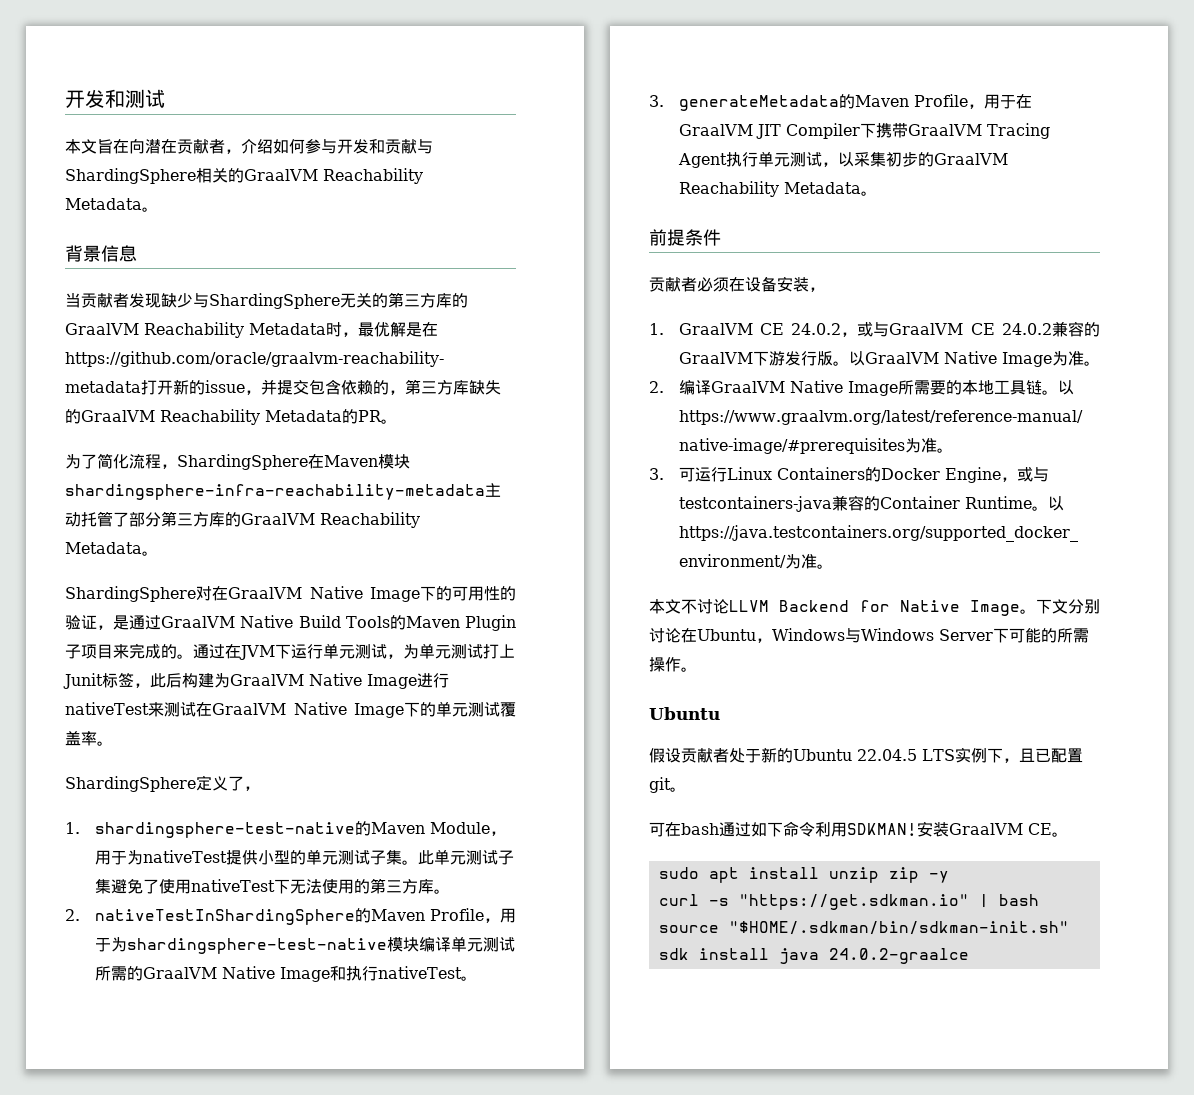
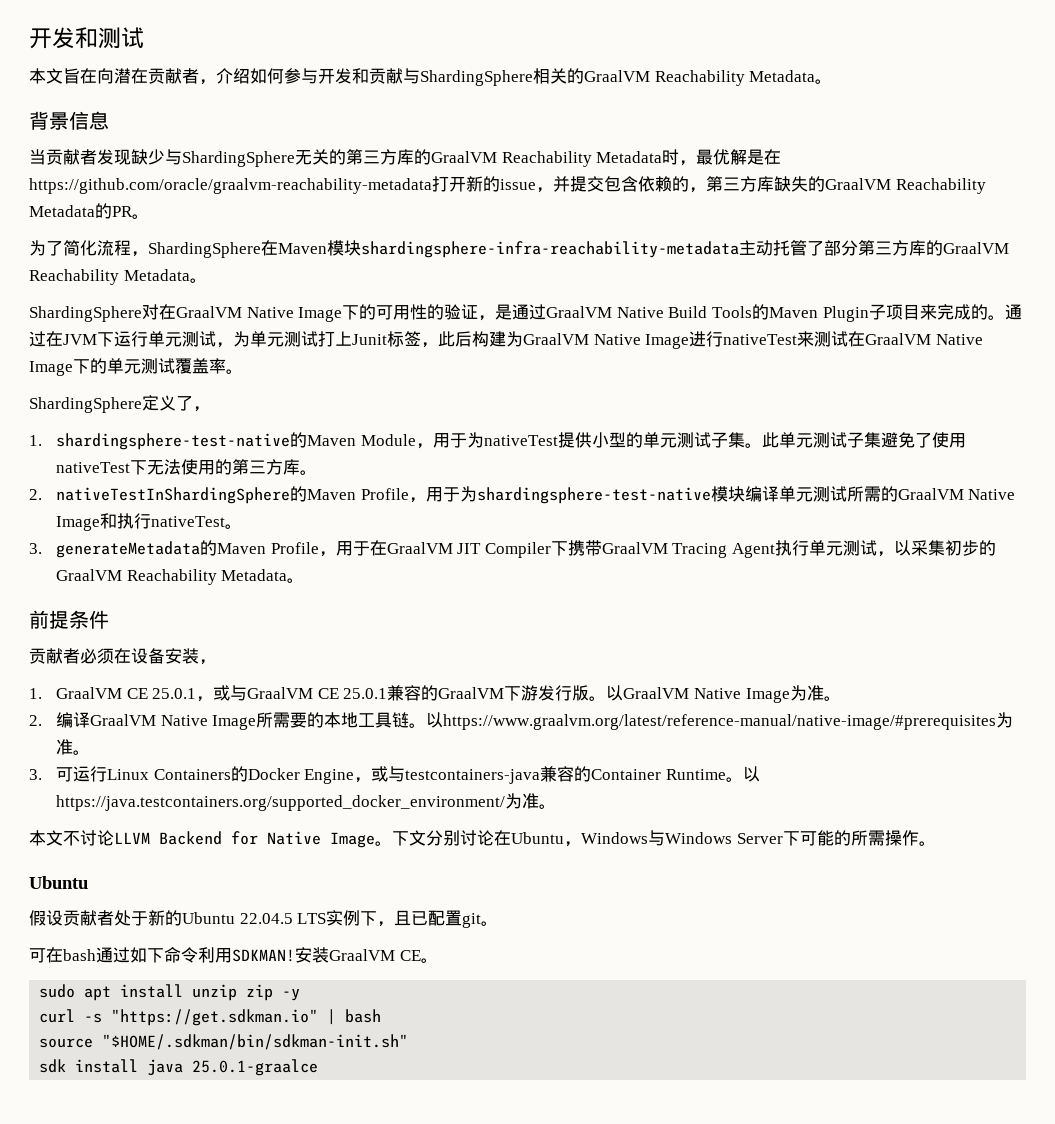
[791,323,842,335] 24.0.2 -> [152,688,197,699] 25.0.1
[1002,323,1052,335] 24.0.2 -> [343,688,388,699] 25.0.1
[828,948,969,964] 24.0.2-graalce -> [192,1059,319,1076] 25.0.1-graalce

